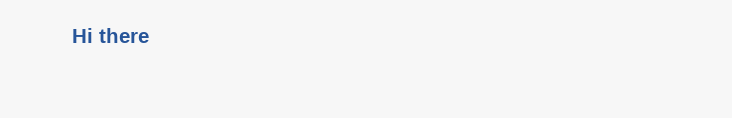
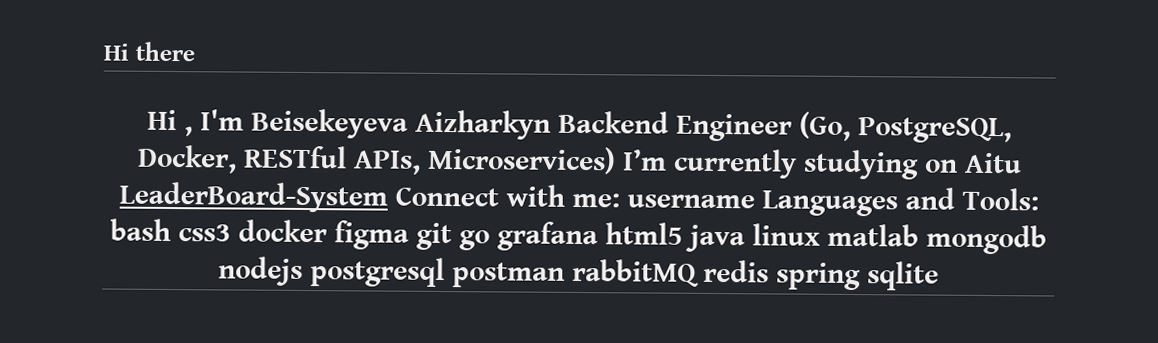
(149, 35) none -> [147,108,1012,144] [136,144,1022,180] [118,181,1039,217] [110,218,1047,255] [218,256,939,291] // Hi , I'm Beisekeyeva Aizharkyn Backend Engineer (Go, PostgreSQL, Docker, RESTful APIs, Microservices) I’m currently studying on Aitu LeaderBoard-System Connect with me: username Languages and Tools: bash css3 docker figma git go grafana html5 java linux matlab mongodb nodejs postgresql postman rabbitMQ redis spring sqlite

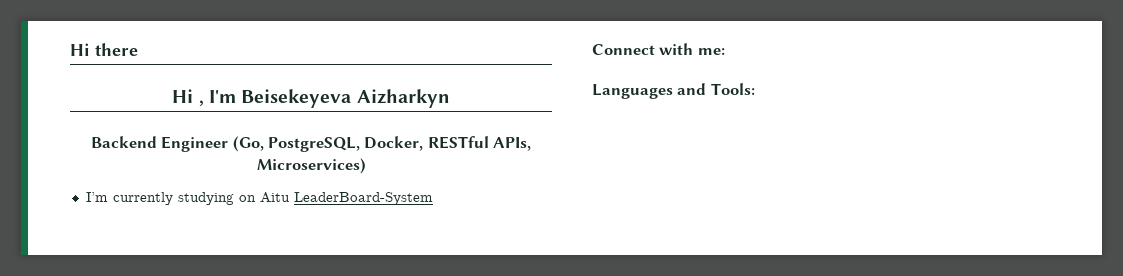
(551, 124) none -> (450, 98) //
(616, 160) none -> (366, 166) //
(388, 197) none -> (433, 198) //
[626,194,755,209] username -> (725, 51) //
[110,218,1047,255] [218,256,939,291] bash css3 docker figma git go grafana html5 java linux matlab mongodb nodejs postgresql postman rabbitMQ redis spring sqlite -> (755, 89) none

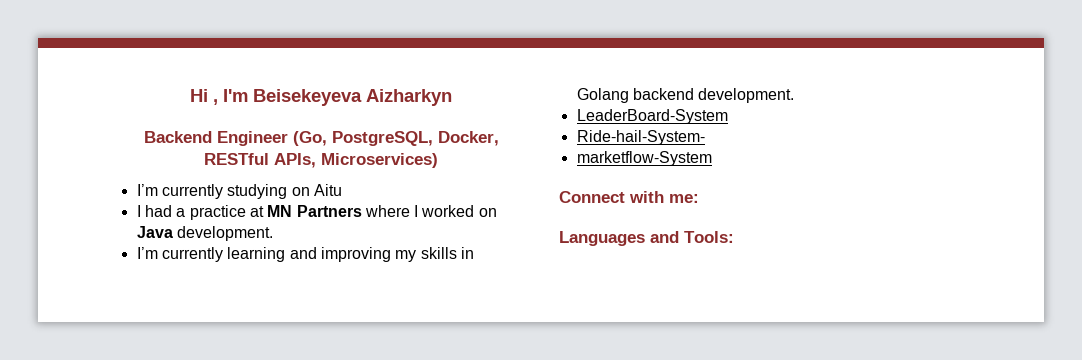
[70,43,138,56] [172,89,194,103] Hi there // Hi -> [190,89,208,102] Hi
(290, 197) none -> [136,205,497,220] [136,226,273,241] [136,247,474,262] [576,88,795,103] // I had a practice at MN Partners where I worked on Java development. // I’m currently learning and improving my skills in Golang backend development. //
(433, 198) none -> [576,130,705,145] [576,151,712,166] // Ride-hail-System- // marketflow-System

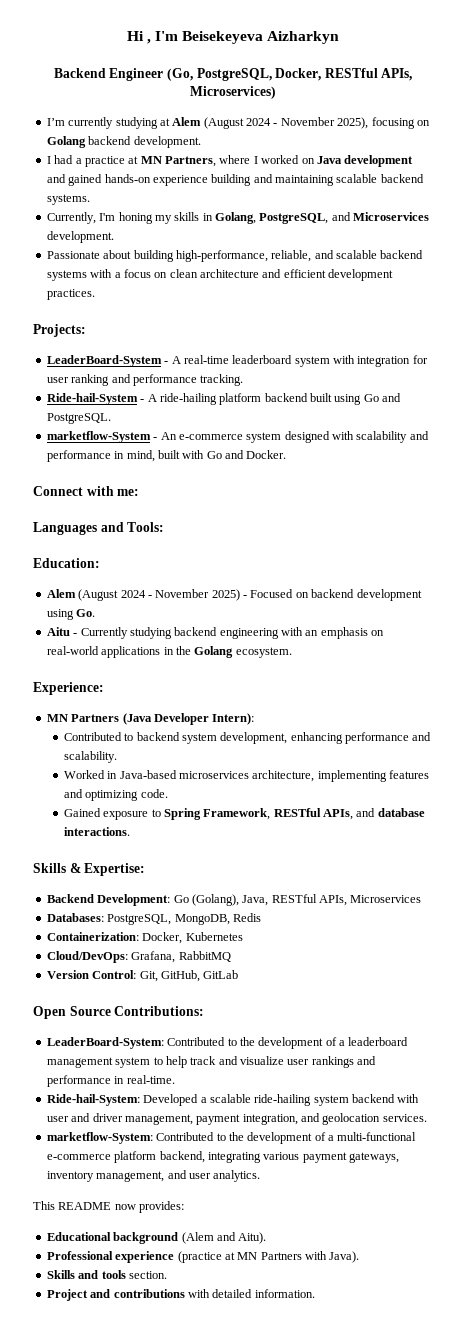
[291,184,342,196] on Aitu -> [159,117,430,129] [46,136,201,148] at Alem (August 2024 - November 2025), focusing on Golang backend development.
[296,205,362,217] Partners -> [165,156,216,167] Partners,
[176,226,273,241] [136,247,474,262] [576,88,795,103] [576,109,728,124] [576,130,705,145] [576,151,712,166] development. // I’m currently learning and improving my skills in Golang backend development. // LeaderBoard-System // Ride-hail-System- // marketflow-System -> [344,155,414,167] [46,174,424,186] [46,194,90,205] [46,212,430,224] [46,231,114,243] [46,250,424,262] [46,269,394,281] [46,289,95,300] [33,324,86,337] [46,355,428,367] [46,374,244,386] [46,393,402,405] [46,413,111,424] [46,431,429,443] [46,450,287,462] development and gained hands-on experience building and maintaining scalable backend systems. // Currently, I'm honing my skills in Golang, PostgreSQL, and Microservices development. // Passionate about building high-performance, reliable, and scalable backend systems with a focus on clean architecture and efficient development practices. // Projects: // LeaderBoard-System - A real-time leaderboard system with integration for user ranking and performance tracking. // Ride-hail-System - A ride-hailing platform backend built using Go and PostgreSQL. // marketflow-System - An e-commerce system designed with scalability and performance in mind, built with Go and Docker.
(734, 237) none -> [33,558,100,568] [46,589,422,601] [46,609,96,620] [46,627,385,639] [46,646,292,658] [33,682,104,695] [46,713,255,725] [63,732,432,744] [63,751,117,763] [63,770,430,782] [63,789,168,801] [63,808,425,820] [63,827,130,836] [33,863,146,876] [46,894,422,906] [46,913,261,925] [46,932,243,944] [46,951,231,963] [46,970,239,982] [33,1006,205,1019] [46,1037,409,1049] [46,1056,377,1068] [46,1075,175,1087] [46,1094,420,1106] [46,1113,427,1125] [46,1132,417,1144] [46,1151,399,1163] [46,1170,261,1182] [33,1201,185,1213] [46,1232,267,1244] [46,1251,360,1263] [46,1270,167,1279] [46,1289,315,1301] // Education: // Alem (August 2024 - November 2025) - Focused on backend development using Go. // Aitu - Currently studying backend engineering with an emphasis on real-world applications in the Golang ecosystem. // Experience: // MN Partners (Java Developer Intern): // Contributed to backend system development, enhancing performance and scalability. // Worked in Java-based microservices architecture, implementing features and optimizing code. // Gained exposure to Spring Framework, RESTful APIs, and database interactions. // Skills & Expertise: // Backend Development: Go (Golang), Java, RESTful APIs, Microservices // Databases: PostgreSQL, MongoDB, Redis // Containerization: Docker, Kubernetes // Cloud/DevOps: Grafana, RabbitMQ // Version Control: Git, GitHub, GitLab // Open Source Contributions: // LeaderBoard-System: Contributed to the development of a leaderboard management system to help track and visualize user rankings and performance in real-time. // Ride-hail-System: Developed a scalable ride-hailing system backend with user and driver management, payment integration, and geolocation services. // marketflow-System: Contributed to the development of a multi-functional e-commerce platform backend, integrating various payment gateways, inventory management, and user analytics. // This README now provides: // Educational background (Alem and Aitu). // Professional experience (practice at MN Partners with Java). // Skills and tools section. // Project and contributions with detailed information.

